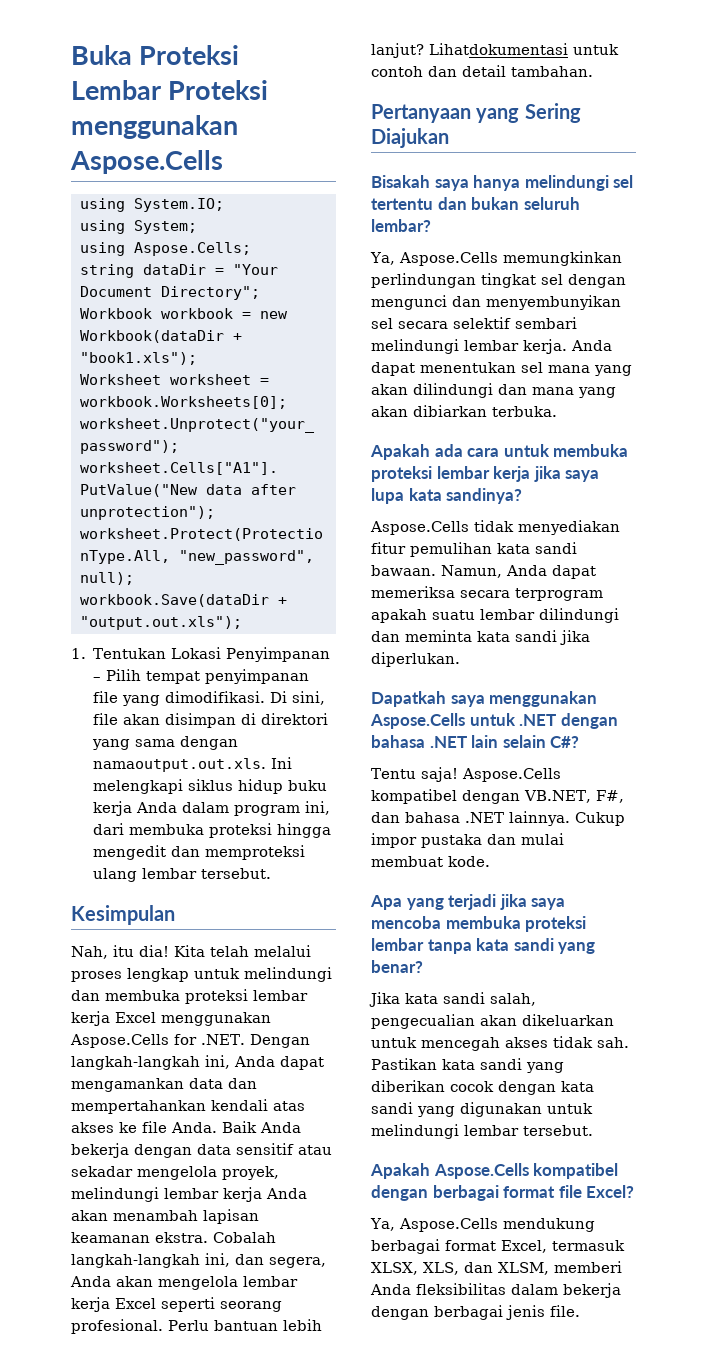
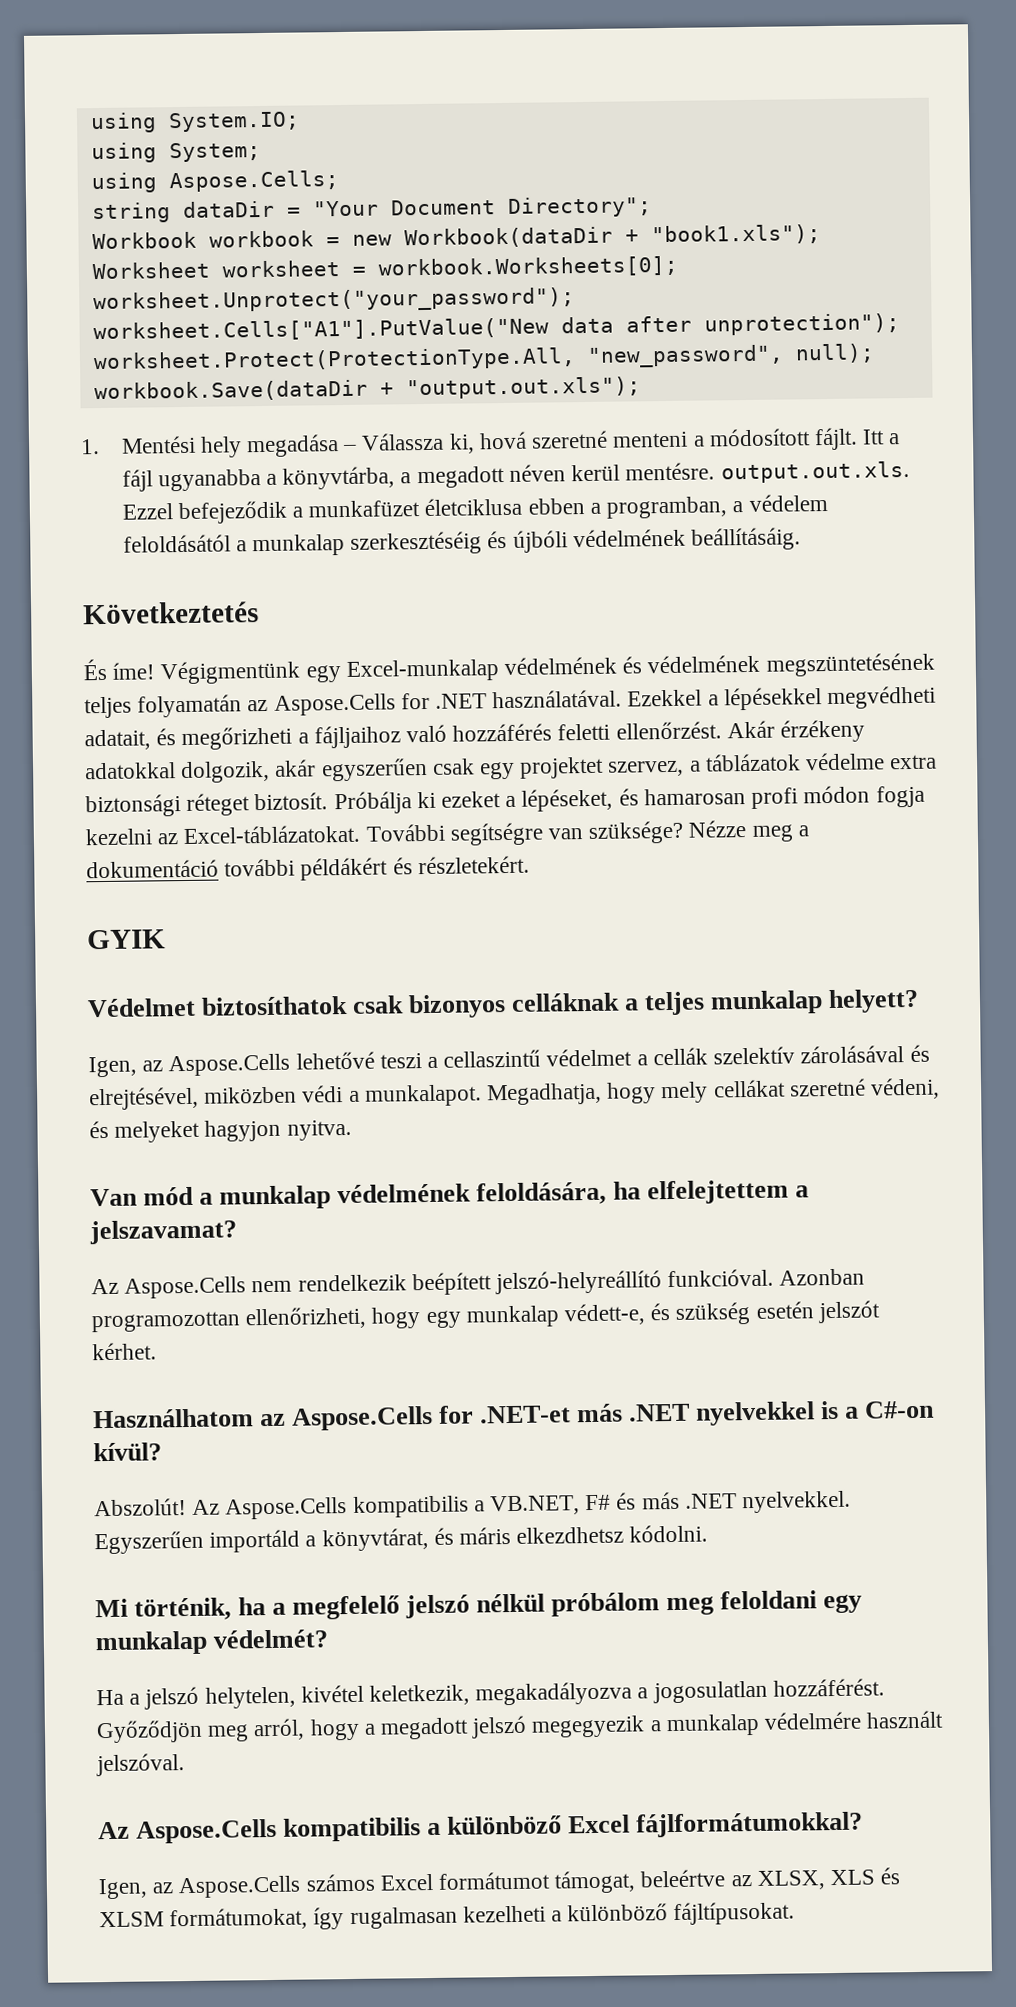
[71,45,240,65] [71,80,269,100] [71,115,238,139] [70,150,223,174] Buka Proteksi Lembar Proteksi menggunakan Aspose.Cells // -> (89, 123) none
[93,647,331,662] [93,669,310,684] [93,691,326,706] [93,713,329,728] [92,736,239,750] [93,757,293,772] [93,779,328,794] [93,801,331,816] [93,823,332,838] [93,845,306,860] [93,868,272,882] [71,905,175,925] [71,945,311,959] [71,967,332,982] [71,989,308,1004] [71,1011,271,1026] [70,1034,310,1048] [71,1055,324,1070] [71,1078,257,1092] [71,1099,305,1114] [71,1121,301,1133] [71,1143,332,1158] [71,1166,279,1180] [71,1187,307,1202] [71,1209,259,1224] [71,1232,276,1243] [71,1253,326,1268] [70,1276,298,1290] [71,1297,282,1312] [71,1319,322,1334] [371,43,619,58] [371,65,593,77] [371,103,581,123] [371,128,449,148] [371,175,634,191] [371,197,580,210] [371,219,431,232] [370,251,622,266] [371,273,626,288] [371,295,621,310] [371,317,577,329] [371,339,612,354] [371,362,632,376] [371,383,616,398] [371,405,557,417] [370,444,629,460] [371,466,600,482] [371,488,523,504] [370,520,620,535] [371,542,577,557] [371,565,596,579] [371,586,603,601] [371,608,619,623] [371,630,590,645] [371,652,460,667] [371,691,598,707] [370,713,618,729] [371,735,580,748] [371,767,561,782] [371,789,624,804] [371,811,625,826] [371,833,564,848] [371,856,490,867] [370,894,566,910] [371,916,587,932] [371,938,596,954] [371,960,423,973] [369,992,536,1007] [371,1014,614,1029] [371,1036,629,1051] [371,1058,564,1073] [371,1080,594,1095] [371,1102,593,1117] [371,1124,593,1139] [370,1163,619,1179] [371,1185,635,1201] [370,1218,595,1232] [371,1239,625,1254] [371,1261,622,1275] [370,1283,621,1298] [371,1305,580,1320] Tentukan Lokasi Penyimpanan – Pilih tempat penyimpanan file yang dimodifikasi. Di sini, file akan disimpan di direktori yang sama dengan namaoutput.out.xls. Ini melengkapi siklus hidup buku kerja Anda dalam program ini, dari membuka proteksi hingga mengedit dan memproteksi ulang lembar tersebut. // Kesimpulan // Nah, itu dia! Kita telah melalui proses lengkap untuk melindungi dan membuka proteksi lembar kerja Excel menggunakan Aspose.Cells for .NET. Dengan langkah-langkah ini, Anda dapat mengamankan data dan mempertahankan kendali atas akses ke file Anda. Baik Anda bekerja dengan data sensitif atau sekadar mengelola proyek, melindungi lembar kerja Anda akan menambah lapisan keamanan ekstra. Cobalah langkah-langkah ini, dan segera, Anda akan mengelola lembar kerja Excel seperti seorang profesional. Perlu bantuan lebih lanjut? Lihatdokumentasi untuk contoh dan detail tambahan. // Pertanyaan yang Sering Diajukan // Bisakah saya hanya melindungi sel tertentu dan bukan seluruh lembar? // Ya, Aspose.Cells memungkinkan perlindungan tingkat sel dengan mengunci dan menyembunyikan sel secara selektif sembari melindungi lembar kerja. Anda dapat menentukan sel mana yang akan dilindungi dan mana yang akan dibiarkan terbuka. // Apakah ada cara untuk membuka proteksi lembar kerja jika saya lupa kata sandinya? // Aspose.Cells tidak menyediakan fitur pemulihan kata sandi bawaan. Namun, Anda dapat memeriksa secara terprogram apakah suatu lembar dilindungi dan meminta kata sandi jika diperlukan. // Dapatkah saya menggunakan Aspose.Cells untuk .NET dengan bahasa .NET lain selain C#? // Tentu saja! Aspose.Cells kompatibel dengan VB.NET, F#, dan bahasa .NET lainnya. Cukup impor pustaka dan mulai membuat kode. // Apa yang terjadi jika saya mencoba membuka proteksi lembar tanpa kata sandi yang benar? // Jika kata sandi salah, pengecualian akan dikeluarkan untuk mencegah akses tidak sah. Pastikan kata sandi yang diberikan cocok dengan kata sandi yang digunakan untuk melindungi lembar tersebut. // Apakah Aspose.Cells kompatibel dengan berbagai format file Excel? // Ya, Aspose.Cells mendukung berbagai format Excel, termasuk XLSX, XLS, dan XLSM, memberi Anda fleksibilitas dalam bekerja dengan berbagai jenis file. -> [120,427,901,458] [121,460,910,492] [121,493,828,525] [122,527,802,557] [83,601,259,625] [83,652,935,685] [84,685,937,719] [84,719,866,751] [84,752,938,784] [85,785,925,818] [85,820,809,846] [86,855,530,881] [87,929,166,950] [87,988,920,1019] [88,1044,930,1078] [89,1077,941,1111] [89,1119,352,1143] [90,1179,810,1210] [89,1219,237,1245] [91,1268,866,1299] [91,1300,880,1333] [92,1342,157,1361] [93,1400,936,1431] [93,1442,162,1462] [94,1490,852,1520] [94,1524,709,1555] [95,1590,863,1621] [95,1629,329,1656] [96,1678,885,1710] [96,1710,945,1744] [96,1753,185,1777] [98,1811,864,1844] [98,1867,901,1900] [99,1901,796,1931] Mentési hely megadása – Válassza ki, hová szeretné menteni a módosított fájlt. Itt a fájl ugyanabba a könyvtárba, a megadott néven kerül mentésre. output.out.xls. Ezzel befejeződik a munkafüzet életciklusa ebben a programban, a védelem feloldásától a munkalap szerkesztéséig és újbóli védelmének beállításáig. // Következtetés // És íme! Végigmentünk egy Excel-munkalap védelmének és védelmének megszüntetésének teljes folyamatán az Aspose.Cells for .NET használatával. Ezekkel a lépésekkel megvédheti adatait, és megőrizheti a fájljaihoz való hozzáférés feletti ellenőrzést. Akár érzékeny adatokkal dolgozik, akár egyszerűen csak egy projektet szervez, a táblázatok védelme extra biztonsági réteget biztosít. Próbálja ki ezeket a lépéseket, és hamarosan profi módon fogja kezelni az Excel-táblázatokat. További segítségre van szüksége? Nézze meg a dokumentáció további példákért és részletekért. // GYIK // Védelmet biztosíthatok csak bizonyos celláknak a teljes munkalap helyett? // Igen, az Aspose.Cells lehetővé teszi a cellaszintű védelmet a cellák szelektív zárolásával és elrejtésével, miközben védi a munkalapot. Megadhatja, hogy mely cellákat szeretné védeni, és melyeket hagyjon nyitva. // Van mód a munkalap védelmének feloldására, ha elfelejtettem a jelszavamat? // Az Aspose.Cells nem rendelkezik beépített jelszó-helyreállító funkcióval. Azonban programozottan ellenőrizheti, hogy egy munkalap védett-e, és szükség esetén jelszót kérhet. // Használhatom az Aspose.Cells for .NET-et más .NET nyelvekkel is a C#-on kívül? // Abszolút! Az Aspose.Cells kompatibilis a VB.NET, F# és más .NET nyelvekkel. Egyszerűen importáld a könyvtárat, és máris elkezdhetsz kódolni. // Mi történik, ha a megfelelő jelszó nélkül próbálom meg feloldani egy munkalap védelmét? // Ha a jelszó helytelen, kivétel keletkezik, megakadályozva a jogosulatlan hozzáférést. Győződjön meg arról, hogy a megadott jelszó megegyezik a munkalap védelmére használt jelszóval. // Az Aspose.Cells kompatibilis a különböző Excel fájlformátumokkal? // Igen, az Aspose.Cells számos Excel formátumot támogat, beleértve az XLSX, XLS és XLSM formátumokat, így rugalmasan kezelheti a különböző fájltípusokat.

